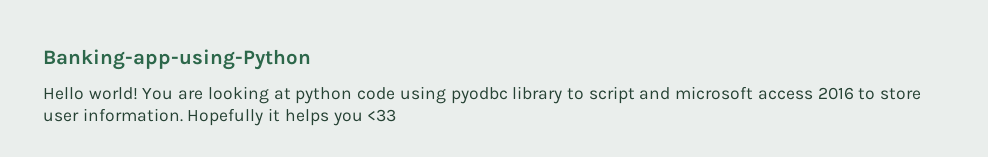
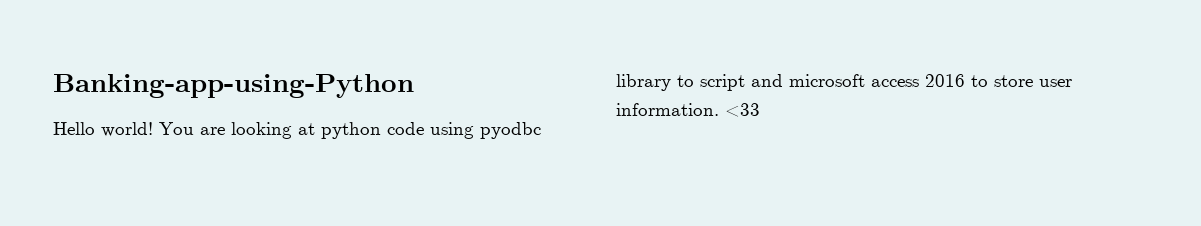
[187,108,363,126] Hopefully it helps you -> (719, 109) none

